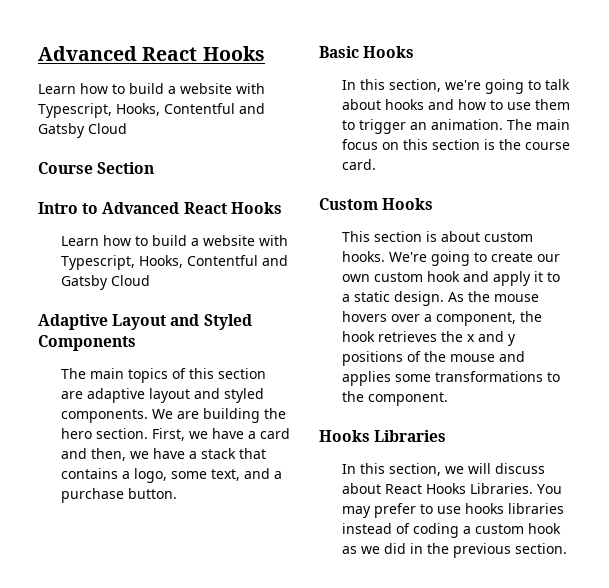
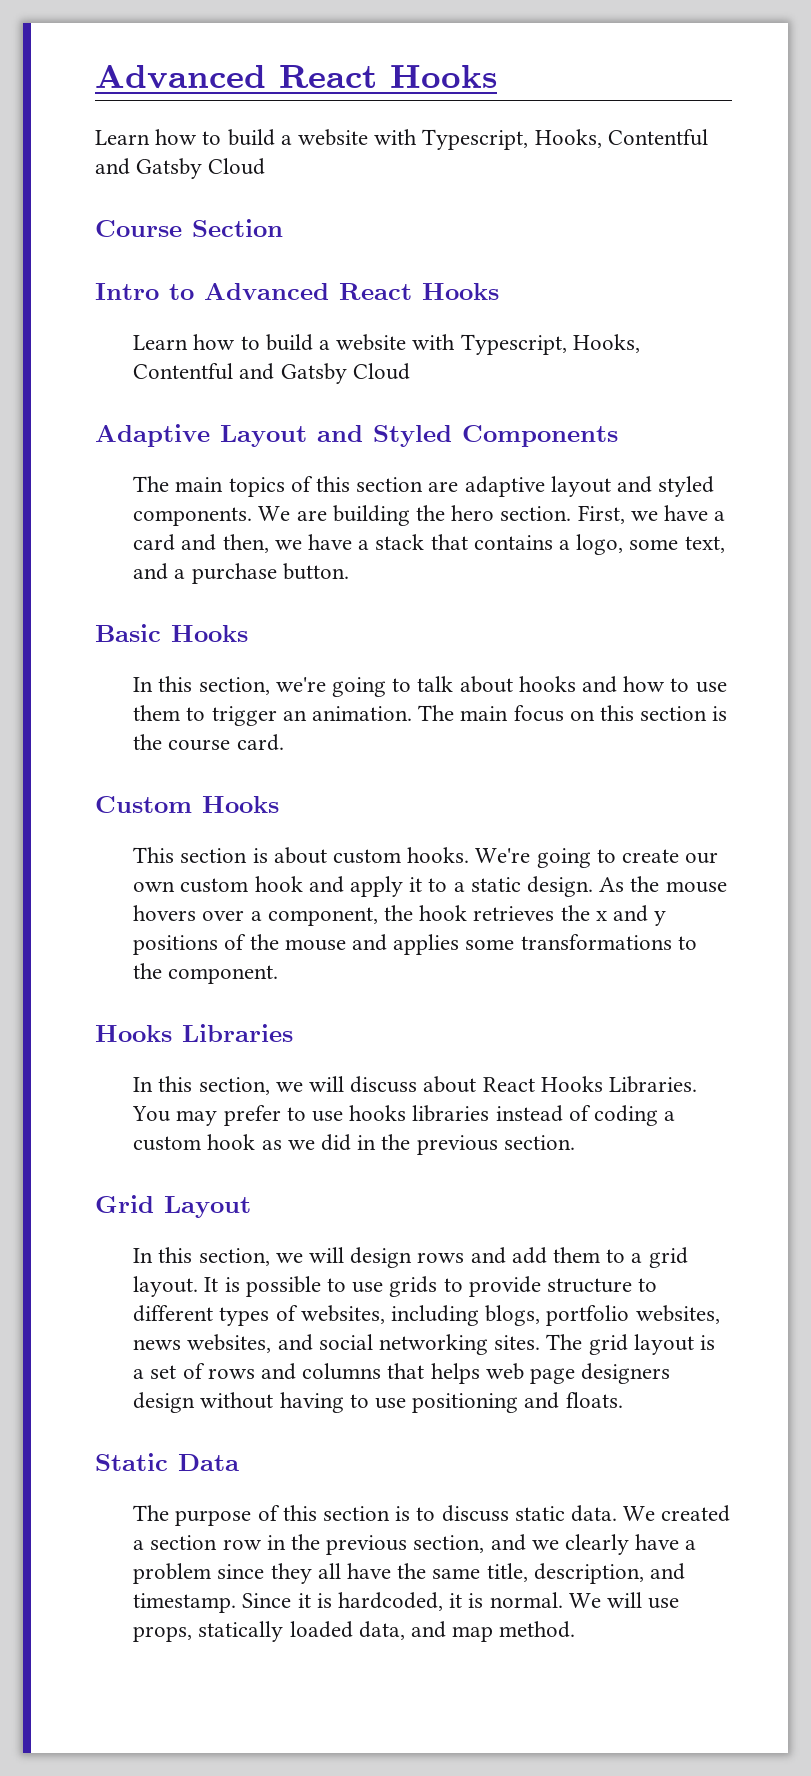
(567, 548) none -> [95,1195,251,1218] [133,1247,688,1268] [133,1276,658,1297] [133,1305,720,1326] [133,1334,716,1355] [133,1363,671,1384] [133,1392,623,1413] [95,1453,239,1471] [133,1505,731,1526] [133,1534,697,1555] [133,1563,686,1584] [133,1592,680,1613] [133,1621,576,1642] // Grid Layout // In this section, we will design rows and add them to a grid layout. It is possible to use grids to provide structure to different types of websites, including blogs, portfolio websites, news websites, and social networking sites. The grid layout is a set of rows and columns that helps web page designers design without having to use positioning and floats. // Static Data // The purpose of this section is to discuss static data. We created a section row in the previous section, and we clearly have a problem since they all have the same title, description, and timestamp. Since it is hardcoded, it is normal. We will use props, statically loaded data, and map method.

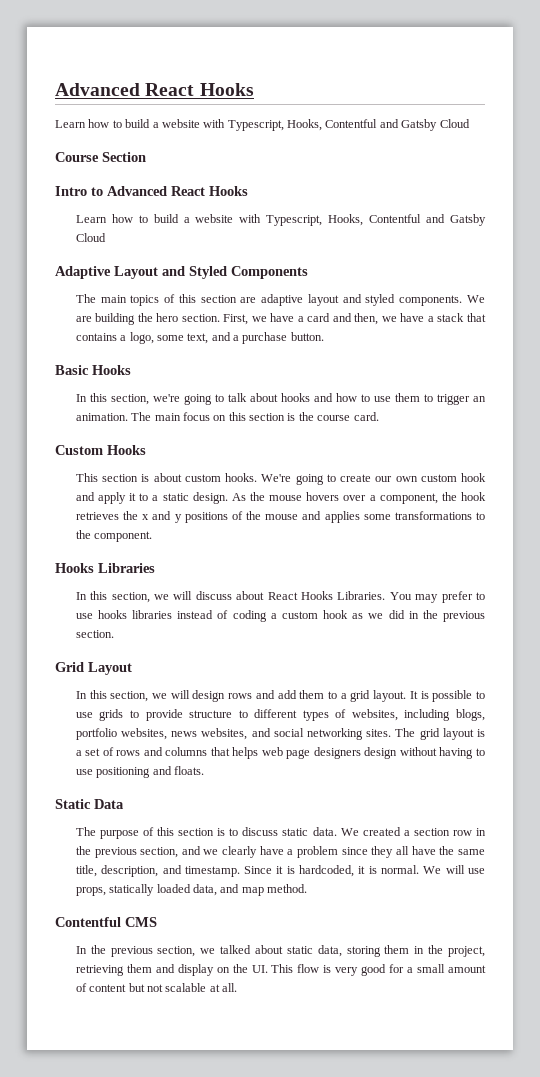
(576, 1629) none -> [55,917,157,927] [75,945,486,957] [75,964,487,976] [75,983,238,992] // Contentful CMS // In the previous section, we talked about static data, storing them in the project, retrieving them and display on the UI. This flow is very good for a small amount of content but not scalable at all.

